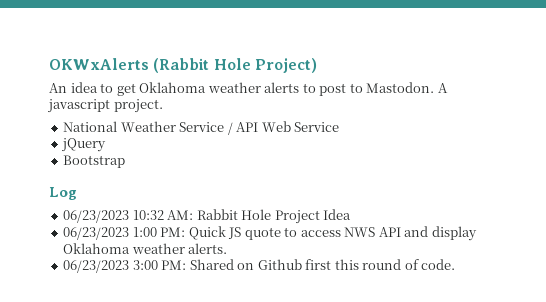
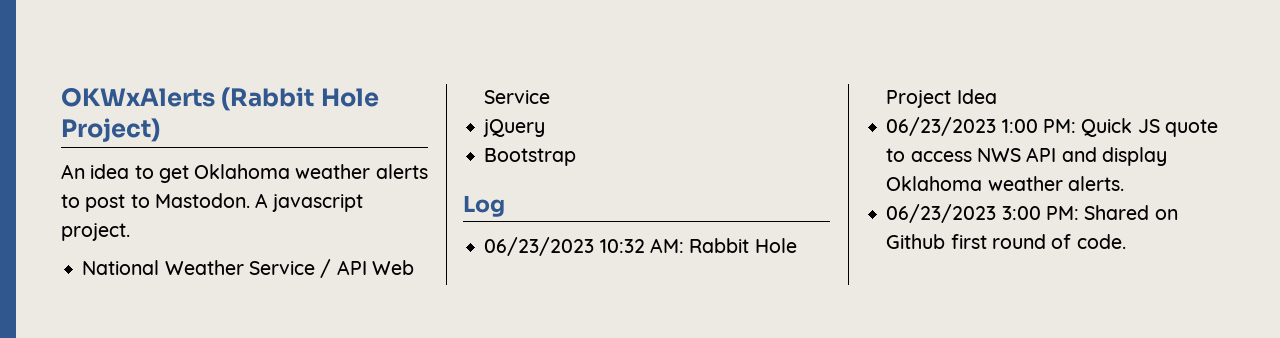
[334,259,359,270] this -> (987, 241) none

